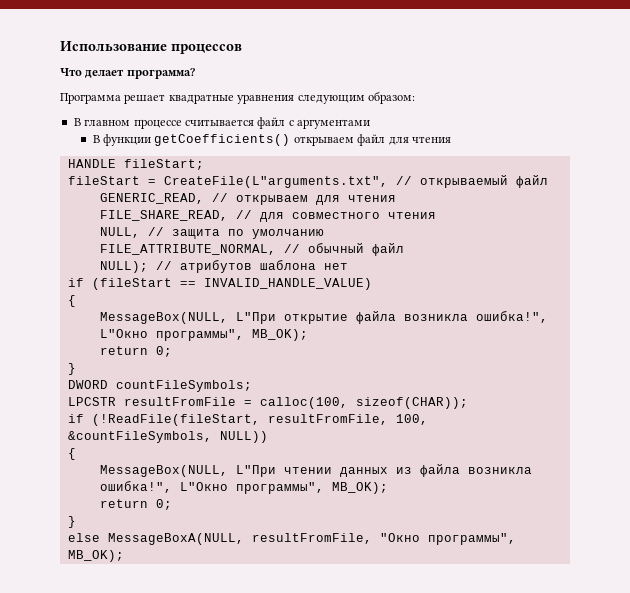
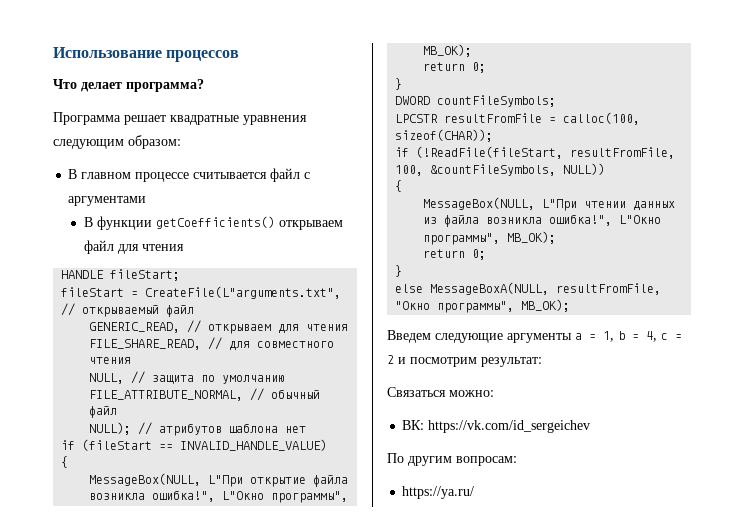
(124, 556) none -> [387,330,682,343] [387,355,542,367] [387,387,494,397] [402,420,591,433] [387,453,517,466] [402,486,475,499] // Введем следующие аргументы a = 1, b = 4, c = 2 и посмотрим результат: // Связаться можно: // ВК: https://vk.com/id_sergeichev // По другим вопросам: // https://ya.ru/

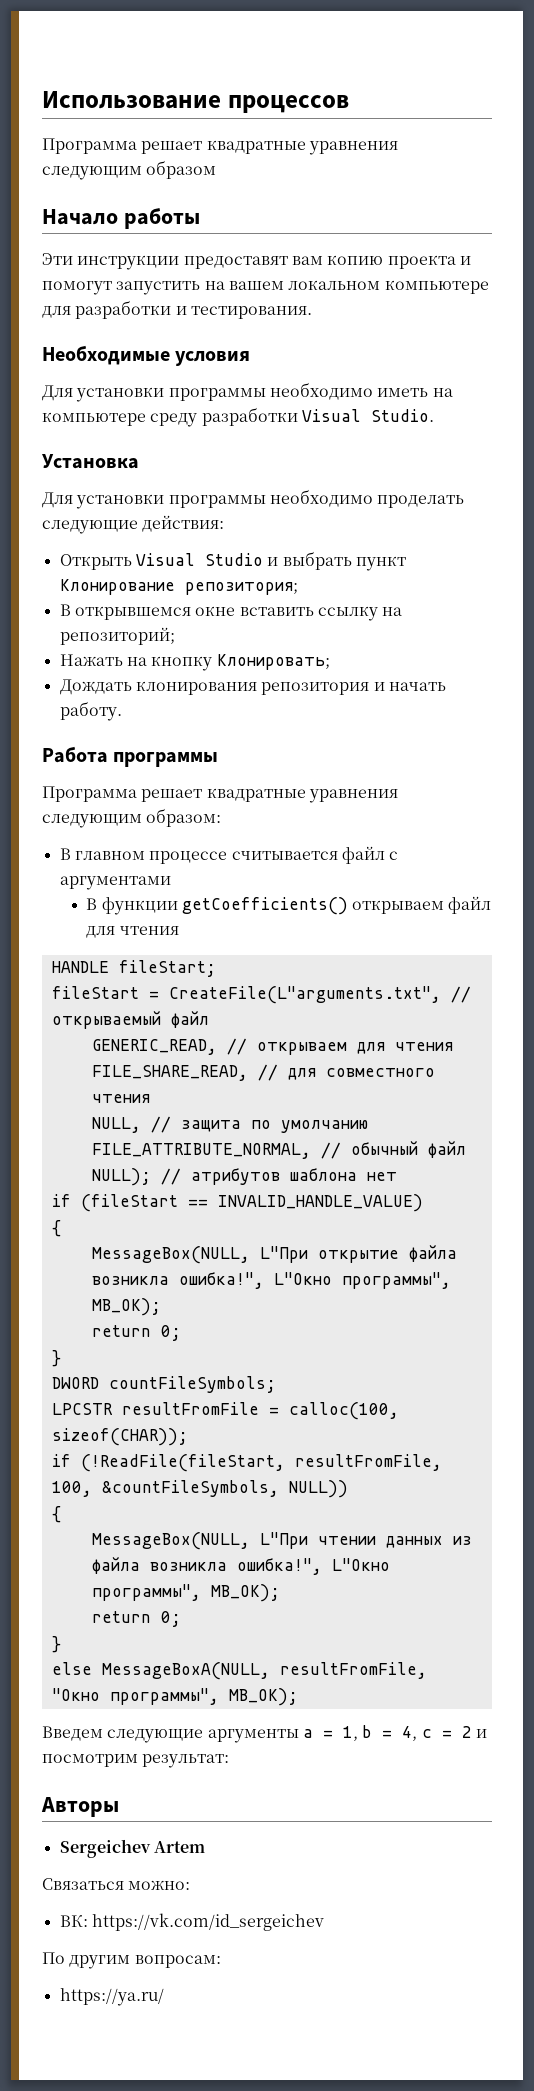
[53,79,204,92] Что делает программа? -> [42,138,398,155] [42,160,217,180] [42,207,200,229] [42,253,471,270] [42,280,489,295] [42,300,312,319] [42,345,251,366] [42,382,453,402] [42,407,434,427] [42,454,139,469] [42,489,465,509] [42,515,225,534] [59,551,406,571] [59,579,298,595] [59,604,403,621] [59,627,175,645] [59,654,330,671] [59,679,446,695] [59,701,122,721] [42,746,219,767] Программа решает квадратные уравнения следующим образом // Начало работы // Эти инструкции предоставят вам копию проекта и помогут запустить на вашем локальном компьютере для разработки и тестирования. // Необходимые условия // Для установки программы необходимо иметь на компьютере среду разработки Visual Studio. // Установка // Для установки программы необходимо проделать следующие действия: // Открыть Visual Studio и выбрать пункт Клонирование репозитория; // В открывшемся окне вставить ссылку на репозиторий; // Нажать на кнопку Клонировать; // Дождать клонирования репозитория и начать работу. // Работа программы
(542, 362) none -> [41,1797,119,1817] [59,1839,205,1858] // Авторы // Sergeichev Artem

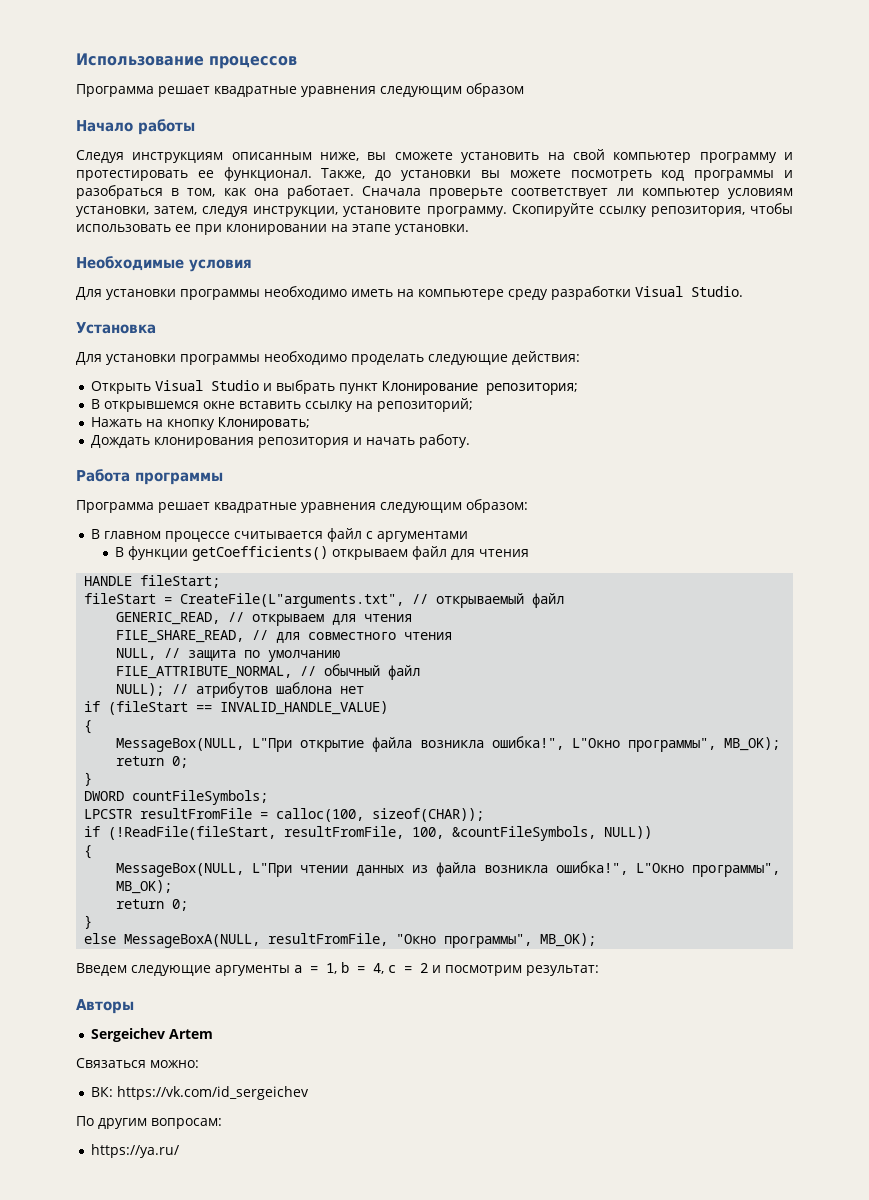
[42,253,471,270] [42,280,489,295] [42,300,312,319] Эти инструкции предоставят вам копию проекта и помогут запустить на вашем локальном компьютере для разработки и тестирования. -> [76,149,794,163] [76,167,794,181] [76,185,793,199] [76,203,793,217] [76,224,469,235] Следуя инструкциям описанным ниже, вы сможете установить на свой компьютер программу и протестировать ее функционал. Также, до установки вы можете посмотреть код программы и разобраться в том, как она работает. Сначала проверьте соответствует ли компьютер условиям установки, затем, следуя инструкции, установите программу. Скопируйте ссылку репозитория, чтобы использовать ее при клонировании на этапе установки.

